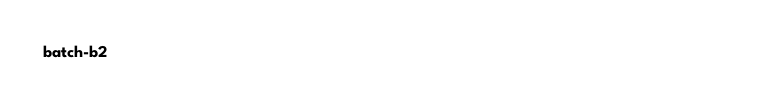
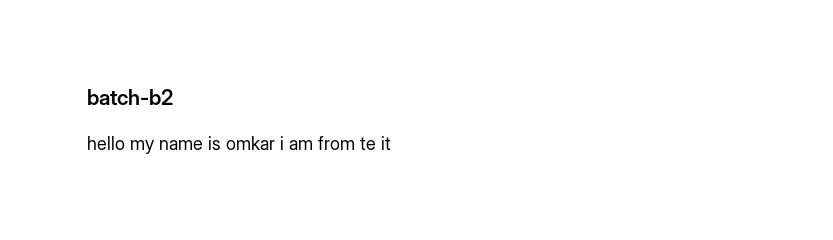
(107, 51) none -> [87,136,391,154] // hello my name is omkar i am from te it

